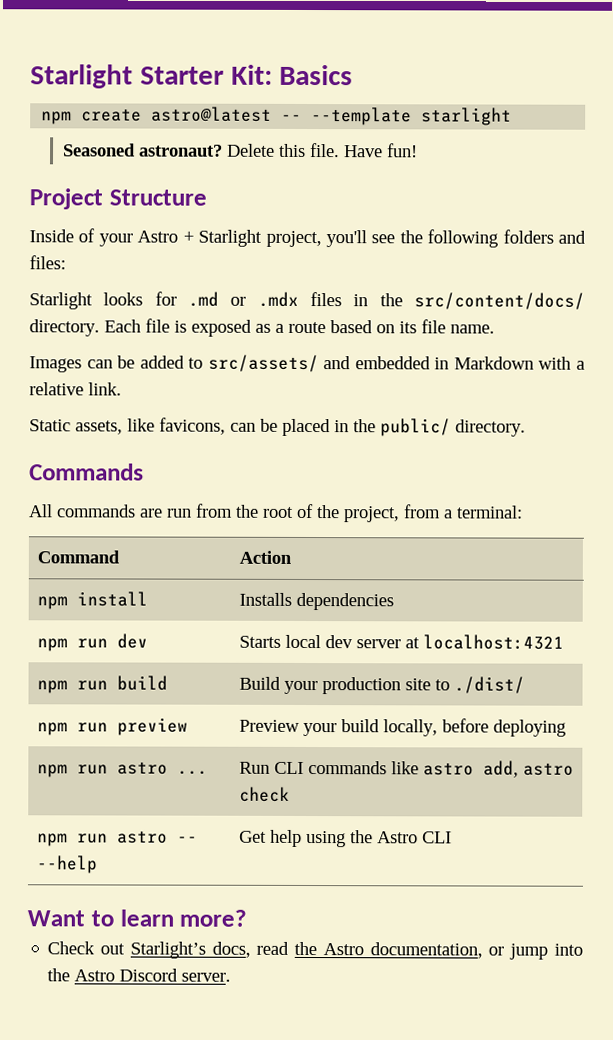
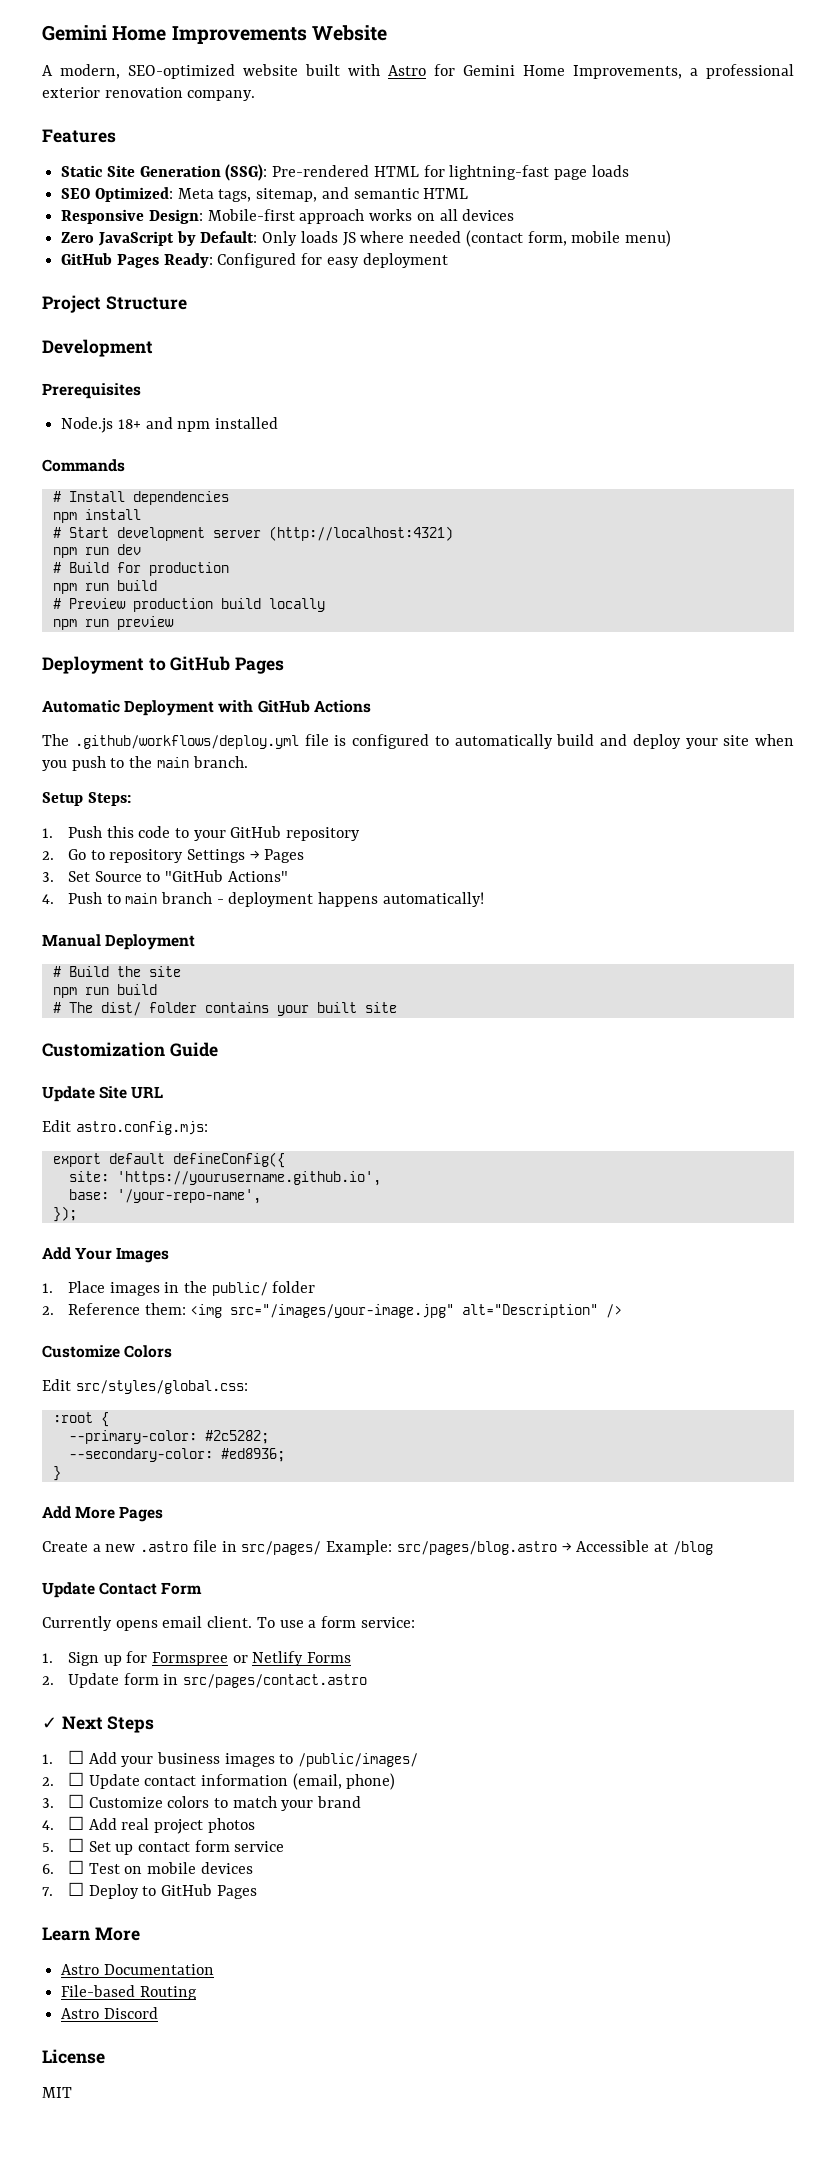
[30,64,354,89] [41,106,513,126] [63,143,419,158] [29,188,207,210] [29,228,587,248] [29,255,66,270] [29,291,585,310] [29,318,495,337] [29,354,585,373] [29,382,122,396] [29,417,526,437] [29,463,144,481] [29,503,523,523] [37,550,121,564] [239,550,293,564] [37,591,149,610] [239,592,395,611] [37,633,149,652] [239,634,565,650] [37,675,169,694] [239,676,526,695] [37,717,189,736] [239,718,567,737] [37,761,209,778] [239,760,575,778] [239,786,291,802] [37,830,199,847] [37,855,99,874] [239,829,453,848] [27,909,248,927] [47,941,583,960] [47,968,71,982] Starlight Starter Kit: Basics // npm create astro@latest -- --template starlight // Seasoned astronaut? Delete this file. Have fun! // Project Structure // Inside of your Astro + Starlight project, you'll see the following folders and files: // Starlight looks for .md or .mdx files in the src/content/docs/ directory. Each file is exposed as a route based on its file name. // Images can be added to src/assets/ and embedded in Markdown with a relative link. // Static assets, like favicons, can be placed in the public/ directory. // Commands // All commands are run from the root of the project, from a terminal: // Command | Action // npm install | Installs dependencies // npm run dev | Starts local dev server at localhost:4321 // npm run build | Build your production site to ./dist/ // npm run preview | Preview your build locally, before deploying // npm run astro ... | Run CLI commands like astro add, astro check // npm run astro -- --help | Get help using the Astro CLI // Want to learn more? // Check out Starlight’s docs, read the Astro documentation, or jump into the -> [42,25,387,44] [42,64,794,79] [42,87,256,101] [42,129,116,143] [61,164,629,181] [61,187,469,202] [61,209,515,224] [61,230,671,247] [61,253,448,268] [42,295,187,313] [42,339,153,357] [42,383,141,399] [61,417,279,433] [42,459,125,472] [52,491,229,505] [52,509,141,523] [52,526,453,541] [52,544,141,558] [52,562,229,576] [52,580,157,594] [52,598,325,612] [52,616,174,630] [42,656,285,674] [42,700,371,716] [42,734,794,749] [42,756,248,771] [42,792,131,806] [42,826,361,841] [42,849,305,863] [42,870,288,882] [42,892,484,907] [42,934,196,950] [52,966,181,977] [52,984,157,998] [52,1002,397,1016] [42,1042,218,1057] [42,1086,164,1102] [42,1120,208,1135] [52,1152,285,1168] [68,1171,381,1186] [68,1189,261,1204] [52,1206,77,1222] [42,1247,170,1263] [42,1281,316,1296] [42,1303,623,1318] [42,1345,173,1358] [42,1379,248,1394] [52,1412,109,1427] [68,1430,269,1444] [68,1448,285,1462] [52,1466,61,1481] [42,1506,164,1522] [42,1540,713,1555] [42,1582,203,1598] [42,1616,415,1631] [42,1651,352,1666] [42,1673,367,1688] [42,1716,155,1733] [42,1750,419,1767] [42,1772,396,1790] [42,1794,362,1811] [42,1816,255,1834] [42,1838,285,1855] [42,1860,253,1874] [42,1882,257,1899] [42,1927,140,1941] [61,1964,214,1975] [61,1985,197,2000] Gemini Home Improvements Website // A modern, SEO-optimized website built with Astro for Gemini Home Improvements, a professional exterior renovation company. // Features // Static Site Generation (SSG): Pre-rendered HTML for lightning-fast page loads // SEO Optimized: Meta tags, sitemap, and semantic HTML // Responsive Design: Mobile-first approach works on all devices // Zero JavaScript by Default: Only loads JS where needed (contact form, mobile menu) // GitHub Pages Ready: Configured for easy deployment // Project Structure // Development // Prerequisites // Node.js 18+ and npm installed // Commands // # Install dependencies // npm install // # Start development server (http://localhost:4321) // npm run dev // # Build for production // npm run build // # Preview production build locally // npm run preview // Deployment to GitHub Pages // Automatic Deployment with GitHub Actions // The .github/workflows/deploy.yml file is configured to automatically build and deploy your site when you push to the main branch. // Setup Steps: // 1. Push this code to your GitHub repository // 2. Go to repository Settings → Pages // 3. Set Source to "GitHub Actions" // 4. Push to main branch - deployment happens automatically! // Manual Deployment // # Build the site // npm run build // # The dist/ folder contains your built site // Customization Guide // Update Site URL // Edit astro.config.mjs: // export default defineConfig({ // site: 'https://yourusername.github.io', // base: '/your-repo-name', // }); // Add Your Images // 1. Place images in the public/ folder // 2. Reference them: <img src="/images/your-image.jpg" alt="Description" /> // Customize Colors // Edit src/styles/global.css: // :root { // --primary-color: #2c5282; // --secondary-color: #ed8936; // } // Add More Pages // Create a new .astro file in src/pages/ Example: src/pages/blog.astro → Accessible at /blog // Update Contact Form // Currently opens email client. To use a form service: // 1. Sign up for Formspree or Netlify Forms // 2. Update form in src/pages/contact.astro // ✓ Next Steps // 1. ☐ Add your business images to /public/images/ // 2. ☐ Update contact information (email, phone) // 3. ☐ Customize colors to match your brand // 4. ☐ Add real project photos // 5. ☐ Set up contact form service // 6. ☐ Test on mobile devices // 7. ☐ Deploy to GitHub Pages // Learn More // Astro Documentation // File-based Routing //
[181,972,232,982] server. -> [42,2049,105,2064] [42,2087,72,2098] // License // MIT

